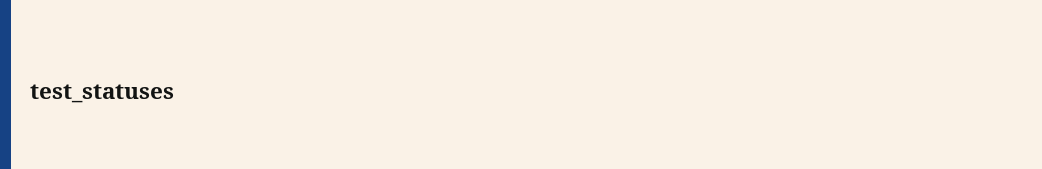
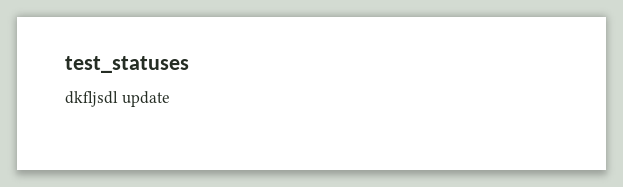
(174, 93) none -> [65,91,170,107] // dkfljsdl update

